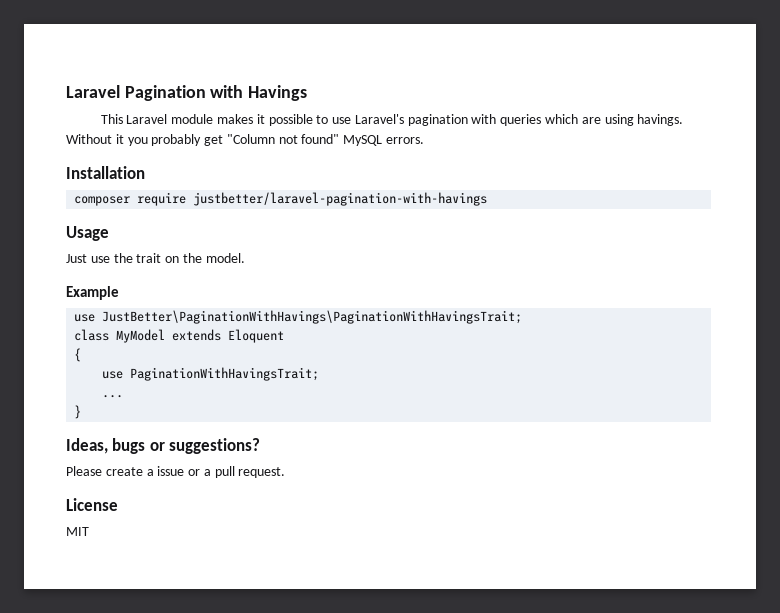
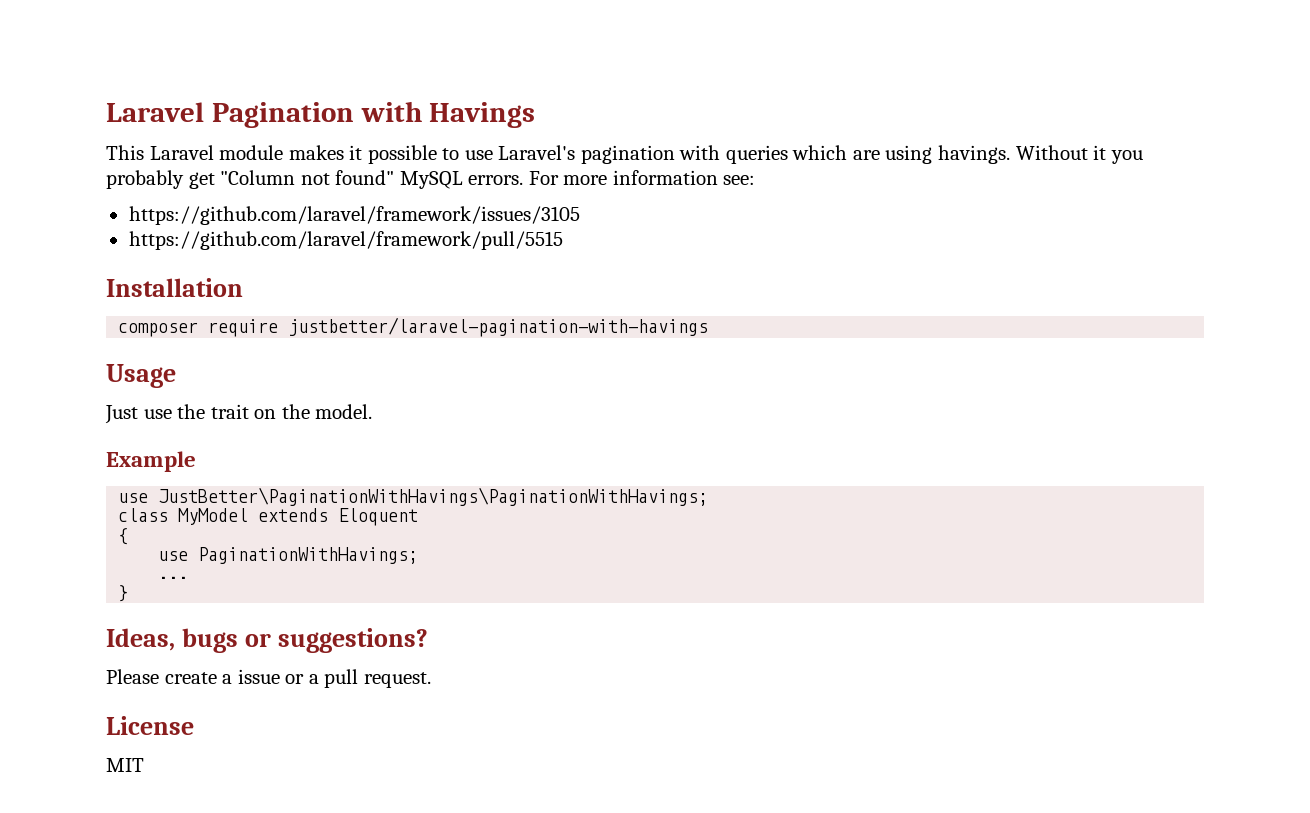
(425, 140) none -> [528,170,756,185] [128,206,580,225] [128,231,563,250] For more information see: // https://github.com/laravel/framework/issues/3105 // https://github.com/laravel/framework/pull/5515
[102,310,523,324] JustBetter\PaginationWithHavings\PaginationWithHavingsTrait; -> [158,487,709,506] JustBetter\PaginationWithHavings\PaginationWithHavings;
[130,367,320,381] PaginationWithHavingsTrait; -> [198,547,419,564] PaginationWithHavings;

